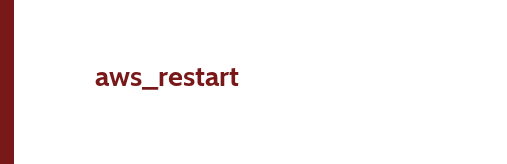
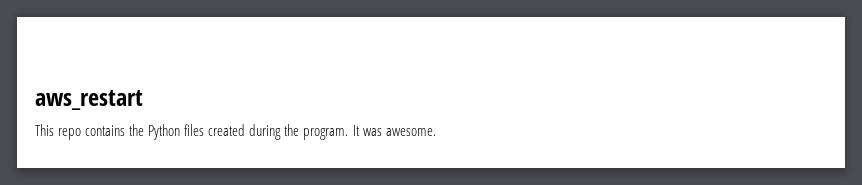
(239, 79) none -> [35,124,436,140] // This repo contains the Python files created during the program. It was awesome.

